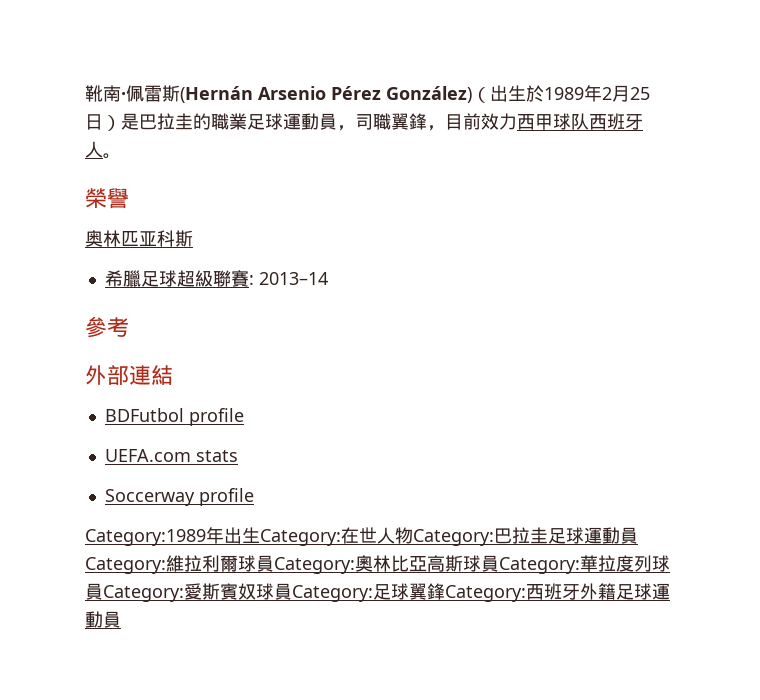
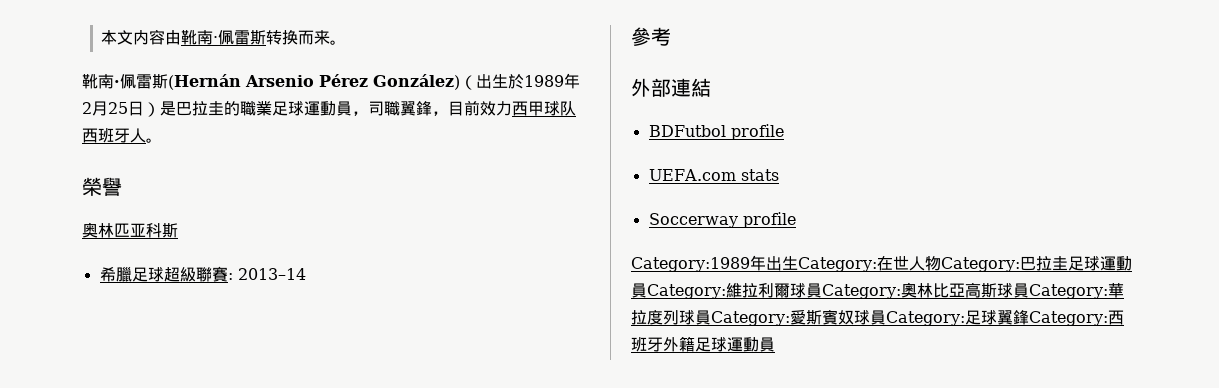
(85, 93) none -> [101,29,347,45] 本文内容由靴南·佩雷斯转换而来。 //

